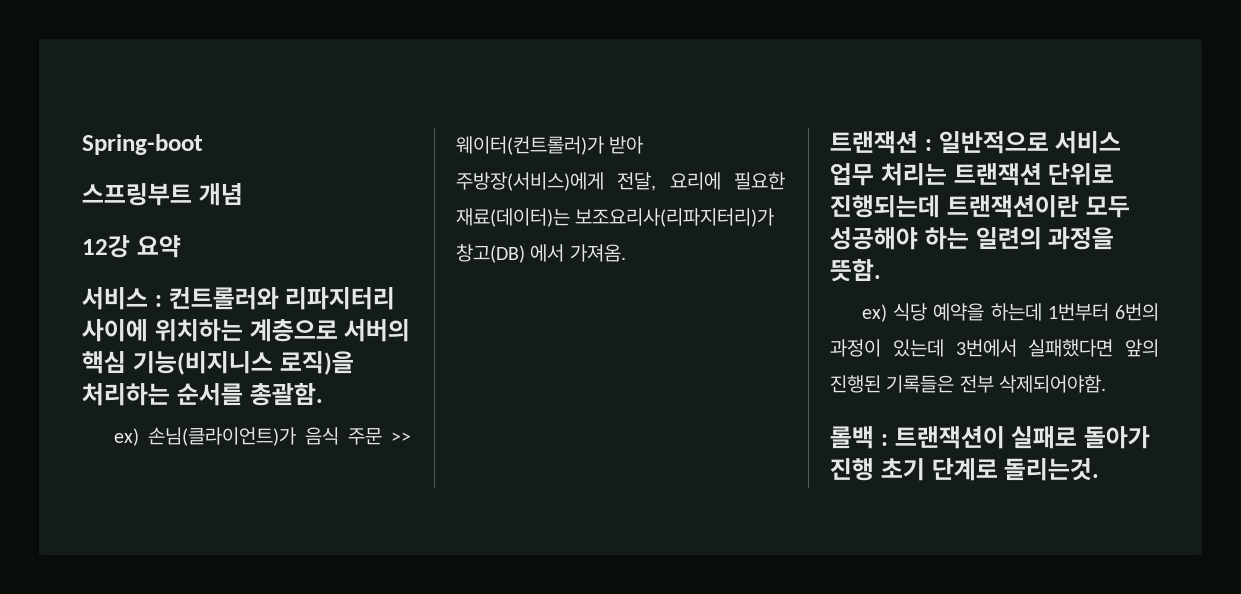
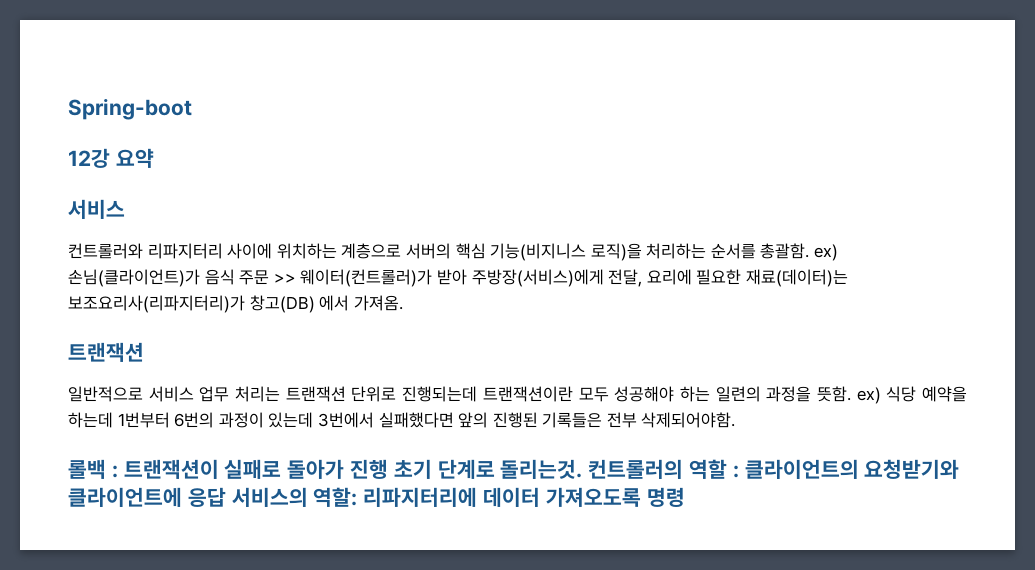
[82,183,243,206] // 스프링부트 개념 -> (192, 109) none
[154,295,162,307] : -> (125, 209) //
(323, 394) // -> (810, 251) none
[924,139,932,151] : -> (144, 352) //
(881, 270) // -> (851, 394) none
(1100, 469) none -> [588,459,960,479] [68,487,685,507] 컨트롤러의 역할 : 클라이언트의 요청받기와 클라이언트에 응답 서비스의 역할: 리파지터리에 데이터 가져오도록 명령

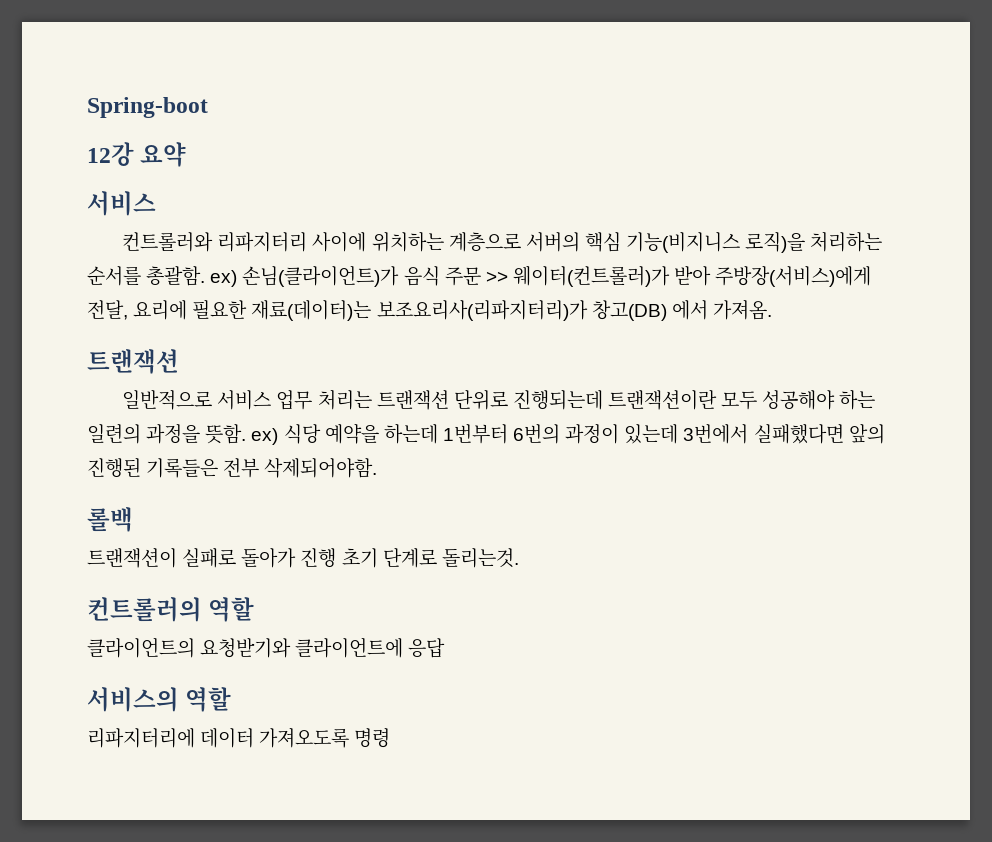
[111,465,118,478] : -> (133, 519) //
(583, 469) none -> (519, 558) //
[732,465,739,478] : -> (255, 609) //
[231,487,358,507] 서비스의 역할: -> [87,687,232,712] // 서비스의 역할 //

